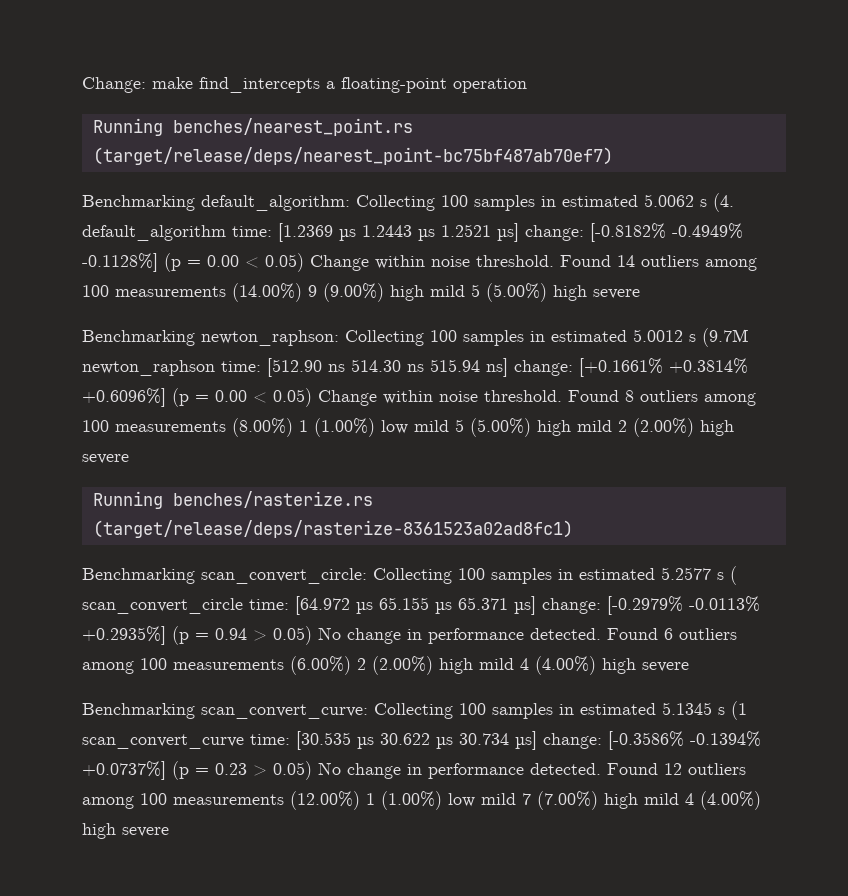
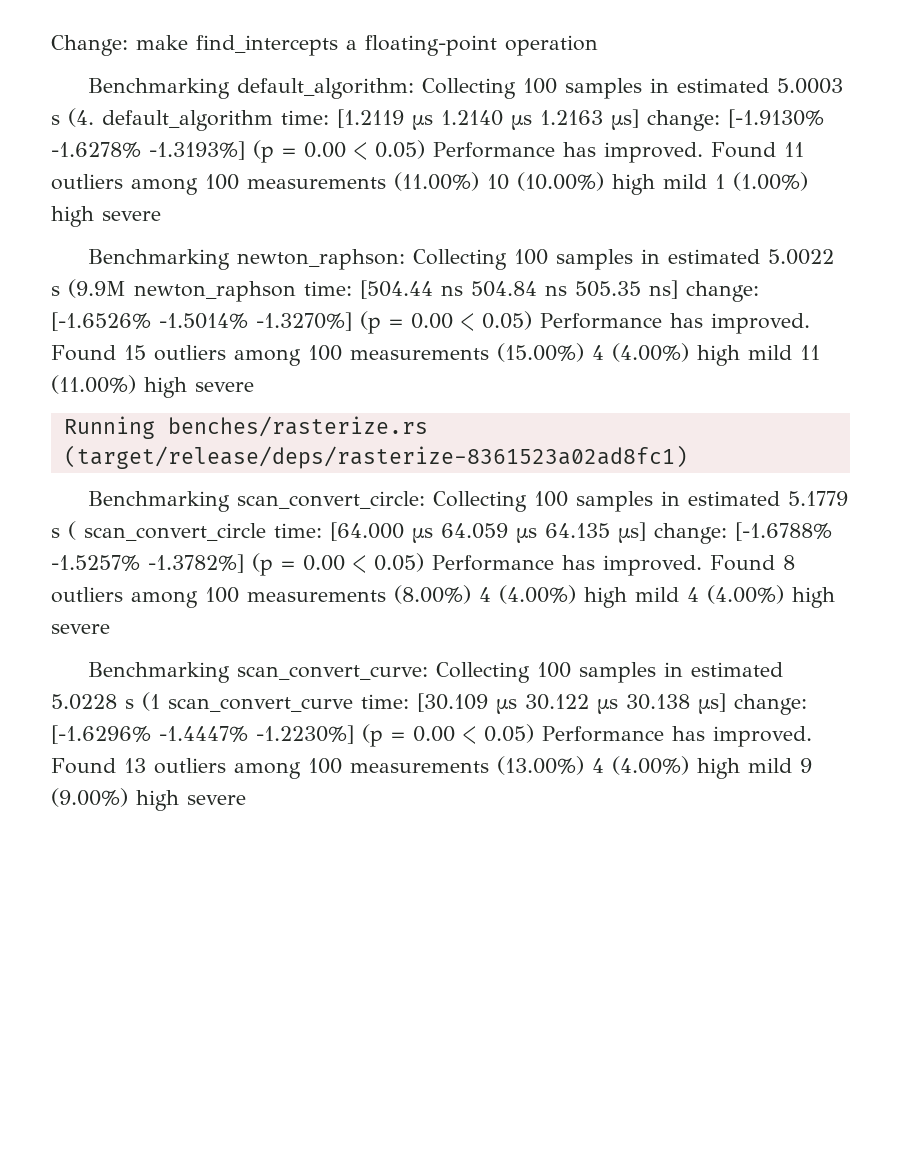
[92,118,413,136] [92,147,613,165] // Running benches/nearest_point.rs (target/release/deps/nearest_point-bc75bf487ab70ef7) -> (598, 45) none
[644,194,694,207] 5.0062 -> [777,78,844,94] 5.0003
[278,223,743,242] [82,253,757,272] [82,283,547,302] [1.2369 µs 1.2443 µs 1.2521 µs] change: [-0.8182% -0.4949% -0.1128%] (p = 0.00 < 0.05) Change within noise threshold. Found 14 outliers among 100 measurements (14.00%) 9 (9.00%) high mild 5 (5.00%) -> [337,109,824,131] [51,140,804,163] [51,172,808,195] [1.2119 µs 1.2140 µs 1.2163 µs] change: [-1.9130% -1.6278% -1.3193%] (p = 0.00 < 0.05) Performance has improved. Found 11 outliers among 100 measurements (11.00%) 10 (10.00%) high mild 1 (1.00%)
[633,328,748,347] [82,358,748,377] [82,388,756,407] [82,418,694,437] 5.0012 s (9.7M newton_raphson time: [512.90 ns 514.30 ns 515.94 ns] change: [+0.1661% +0.3814% +0.6096%] (p = 0.00 < 0.05) Change within noise threshold. Found 8 outliers among 100 measurements (8.00%) 1 (1.00%) low mild 5 (5.00%) high mild 2 (2.00%) -> [768,249,835,265] [51,279,759,302] [51,311,810,334] [51,343,820,366] [51,375,136,394] 5.0022 s (9.9M newton_raphson time: [504.44 ns 504.84 ns 505.35 ns] change: [-1.6526% -1.5014% -1.3270%] (p = 0.00 < 0.05) Performance has improved. Found 15 outliers among 100 measurements (15.00%) 4 (4.00%) high mild 11 (11.00%)
[661,567,711,580] 5.2577 -> [788,491,849,506] 5.1779
[295,596,760,615] [82,626,737,645] [82,656,433,675] [64.972 µs 65.155 µs 65.371 µs] change: [-0.2979% -0.0113% +0.2935%] (p = 0.94 > 0.05) No change in performance detected. Found 6 outliers among 100 measurements (6.00%) 2 (2.00%) -> [330,522,832,544] [51,553,795,576] [51,585,576,608] [64.000 µs 64.059 µs 64.135 µs] change: [-1.6788% -1.5257% -1.3782%] (p = 0.00 < 0.05) Performance has improved. Found 8 outliers among 100 measurements (8.00%) 4 (4.00%)
[662,702,712,715] 5.1345 -> [51,694,117,710] 5.0228
[296,731,761,750] [82,761,746,780] [82,791,761,810] [30.535 µs 30.622 µs 30.734 µs] change: [-0.3586% -0.1394% +0.0737%] (p = 0.23 > 0.05) No change in performance detected. Found 12 outliers among 100 measurements (12.00%) 1 (1.00%) low mild 7 (7.00%) high mild 4 (4.00%) -> [417,693,807,715] [51,724,812,747] [51,756,812,779] [51,788,128,807] [30.109 µs 30.122 µs 30.138 µs] change: [-1.6296% -1.4447% -1.2230%] (p = 0.00 < 0.05) Performance has improved. Found 13 outliers among 100 measurements (13.00%) 4 (4.00%) high mild 9 (9.00%)

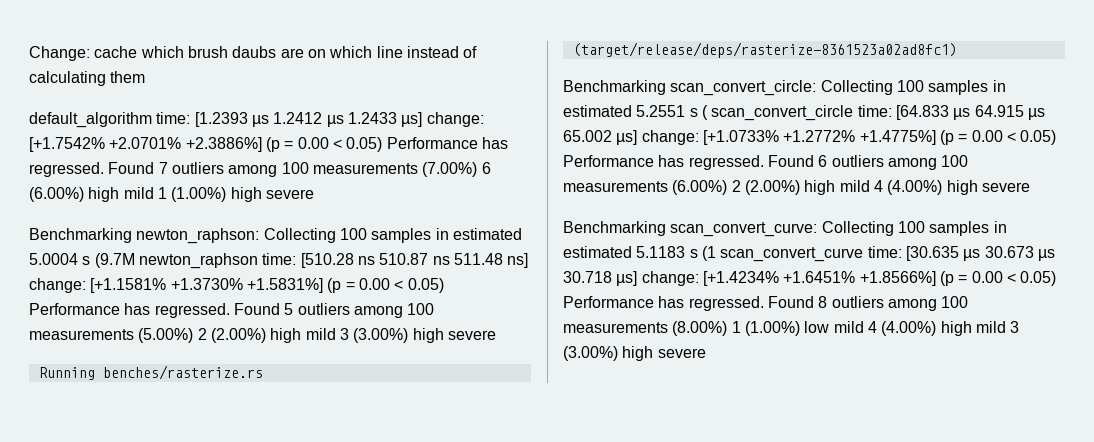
[136,35,598,56] [88,78,844,99] [51,108,824,131] [51,140,804,163] [51,172,604,195] make find_intercepts a floating-point operation // Benchmarking default_algorithm: Collecting 100 samples in estimated 5.0003 s (4. default_algorithm time: [1.2119 µs 1.2140 µs 1.2163 µs] change: [-1.9130% -1.6278% -1.3193%] (p = 0.00 < 0.05) Performance has improved. Found 11 outliers among 100 measurements (11.00%) 10 (10.00%) -> [94,46,478,58] [29,71,146,86] [29,112,484,128] [29,137,508,152] [29,162,491,177] [29,187,84,202] cache which brush daubs are on which line instead of calculating them // default_algorithm time: [1.2393 µs 1.2412 µs 1.2433 µs] change: [+1.7542% +2.0701% +2.3886%] (p = 0.00 < 0.05) Performance has regressed. Found 7 outliers among 100 measurements (7.00%) 6 (6.00%)
[768,249,835,265] [51,279,759,302] [51,311,810,334] [51,343,820,366] [51,375,136,394] 5.0022 s (9.9M newton_raphson time: [504.44 ns 504.84 ns 505.35 ns] change: [-1.6526% -1.5014% -1.3270%] (p = 0.00 < 0.05) Performance has improved. Found 15 outliers among 100 measurements (15.00%) 4 (4.00%) high mild 11 (11.00%) -> [29,253,529,269] [29,278,444,293] [29,303,435,318] [29,328,409,343] 5.0004 s (9.7M newton_raphson time: [510.28 ns 510.87 ns 511.48 ns] change: [+1.1581% +1.3730% +1.5831%] (p = 0.00 < 0.05) Performance has regressed. Found 5 outliers among 100 measurements (5.00%) 2 (2.00%) high mild 3 (3.00%)
[788,491,849,506] 5.1779 -> [636,105,686,117] 5.2551
[330,522,832,544] [51,553,795,576] [51,585,576,608] [64.000 µs 64.059 µs 64.135 µs] change: [-1.6788% -1.5257% -1.3782%] (p = 0.00 < 0.05) Performance has improved. Found 8 outliers among 100 measurements (8.00%) 4 (4.00%) -> [895,105,1045,120] [563,130,1057,145] [563,155,969,170] [563,180,800,195] [64.833 µs 64.915 µs 65.002 µs] change: [+1.0733% +1.2772% +1.4775%] (p = 0.00 < 0.05) Performance has regressed. Found 6 outliers among 100 measurements (6.00%) 2 (2.00%)
[51,694,117,710] 5.0228 -> [636,246,686,258] 5.1183
[417,693,807,715] [51,724,812,747] [51,756,812,779] [51,788,128,807] [30.109 µs 30.122 µs 30.138 µs] change: [-1.6296% -1.4447% -1.2230%] (p = 0.00 < 0.05) Performance has improved. Found 13 outliers among 100 measurements (13.00%) 4 (4.00%) high mild 9 (9.00%) -> [905,246,1055,261] [563,271,1057,286] [563,296,969,311] [563,321,1020,336] [563,346,618,361] [30.635 µs 30.673 µs 30.718 µs] change: [+1.4234% +1.6451% +1.8566%] (p = 0.00 < 0.05) Performance has regressed. Found 8 outliers among 100 measurements (8.00%) 1 (1.00%) low mild 4 (4.00%) high mild 3 (3.00%)

